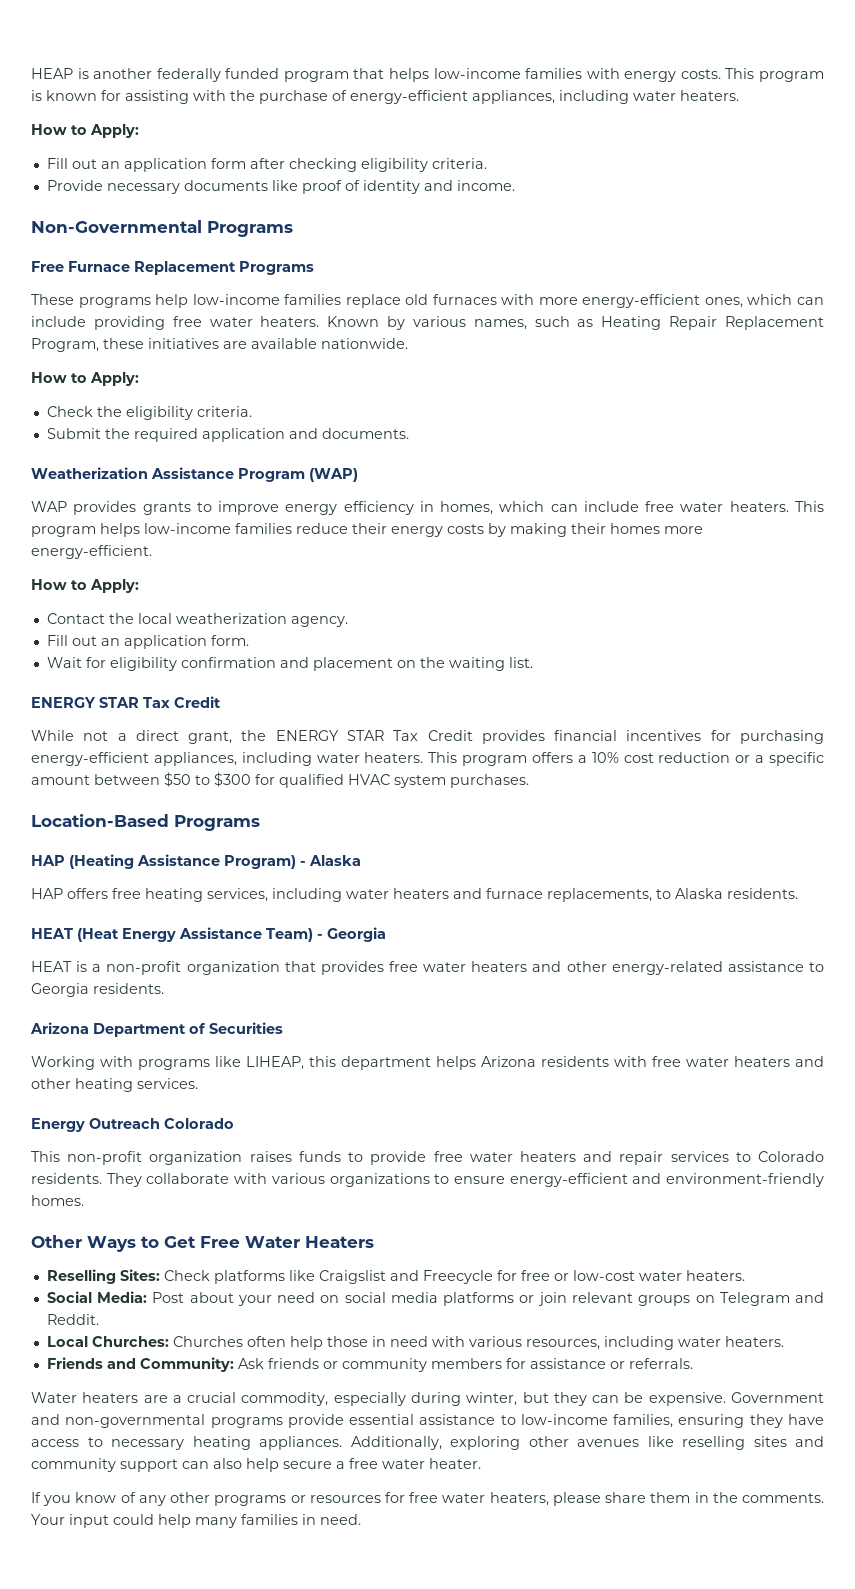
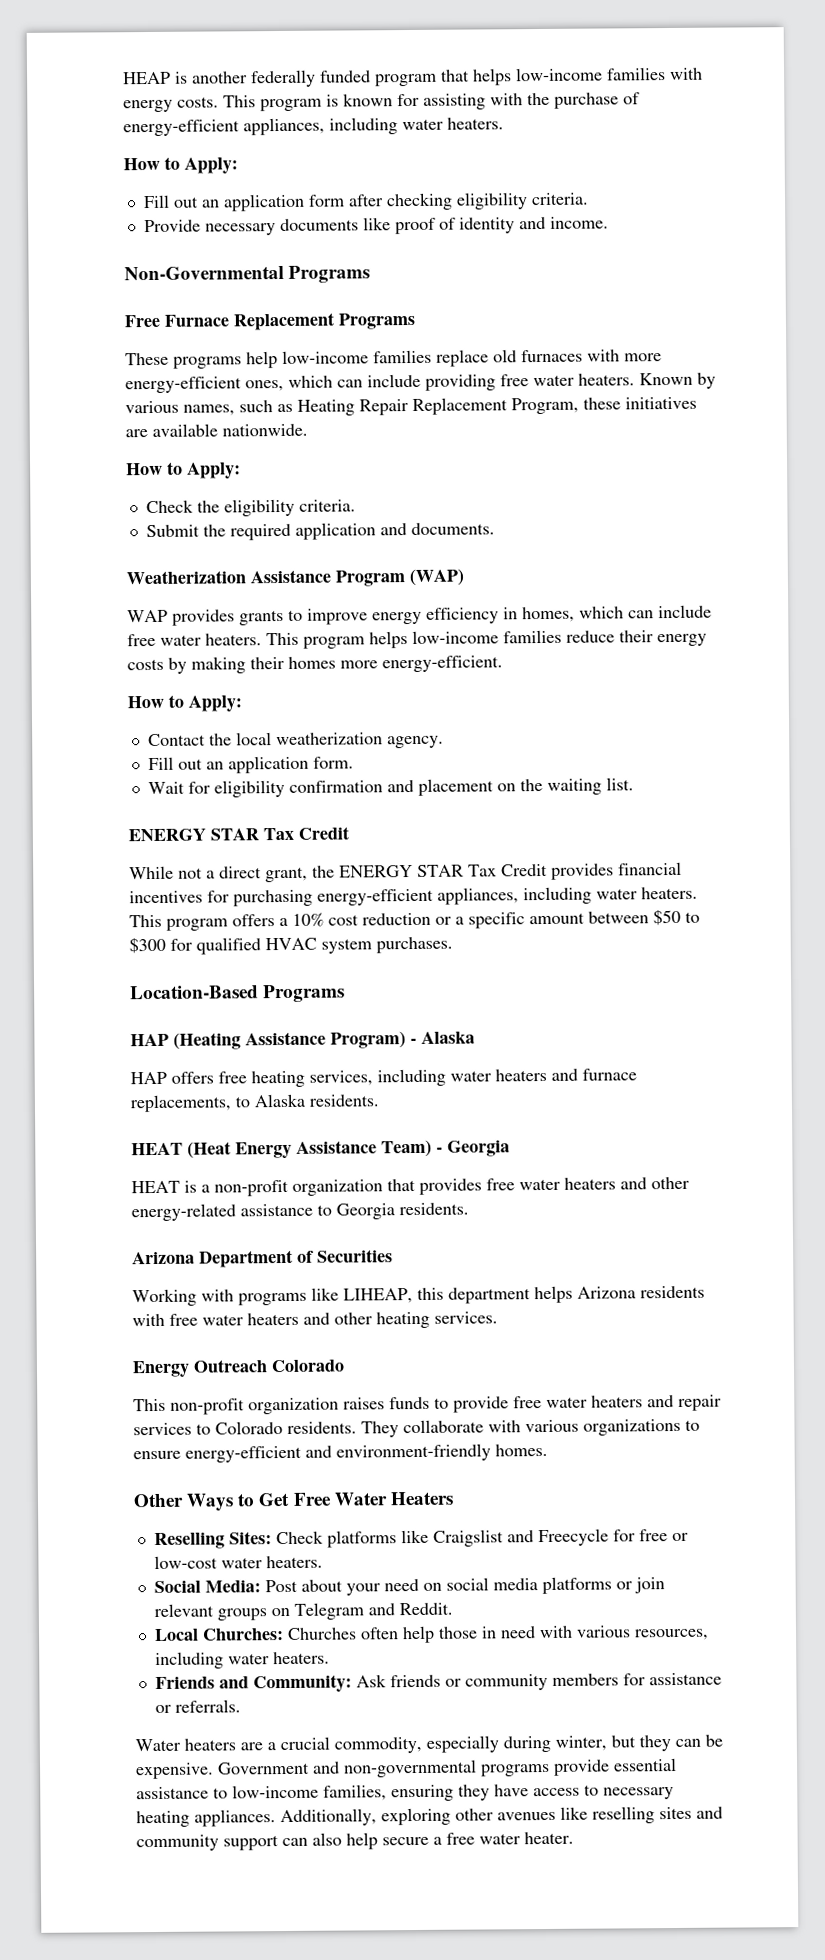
[31,1492,824,1506] [31,1514,361,1528] // If you know of any other programs or resources for free water heaters, please share them in the comments. Your input could help many families in need. -> (574, 1838) none

